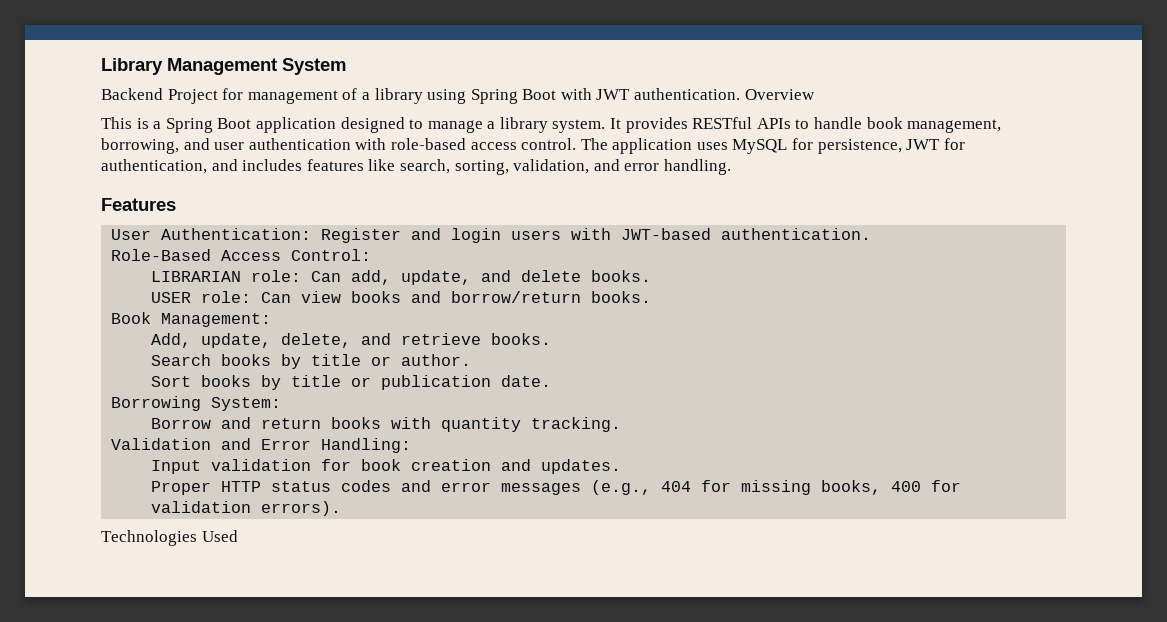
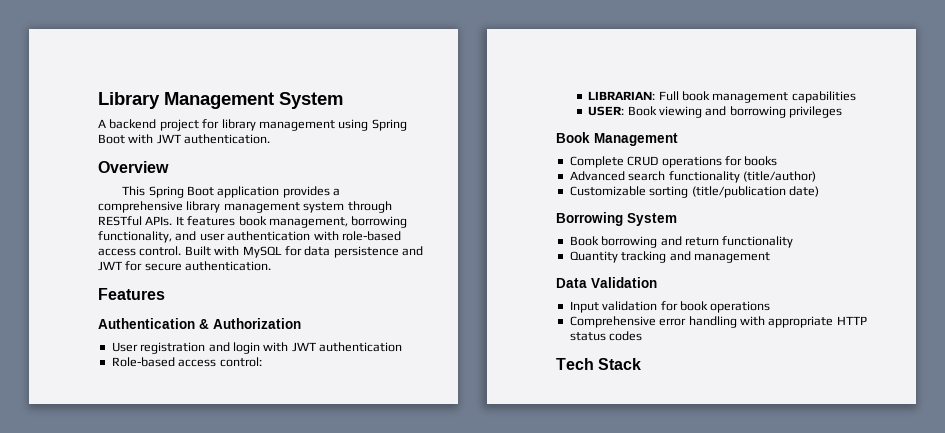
[101,88,423,104] Backend Project for management of a library -> [98,119,335,131] A backend project for library management
(741, 94) none -> (271, 139) //
[136,118,162,129] is a -> (146, 191) none
[340,117,1002,133] [101,138,179,154] designed to manage a library system. It provides RESTful APIs to handle book management, borrowing, -> [282,186,341,198] [98,201,392,213] [98,216,408,228] [98,231,172,243] provides a comprehensive library management system through RESTful APIs. It features book management, borrowing functionality,
[580,138,965,154] [101,159,731,175] [101,198,176,211] [111,228,872,243] [111,249,372,261] [151,270,652,285] [151,291,652,303] [111,312,272,327] [151,333,552,348] [151,354,472,369] [151,375,552,390] [111,396,282,411] [151,417,622,432] [111,438,412,453] [151,459,622,474] [151,480,962,495] [151,501,342,516] [101,530,238,546] The application uses MySQL for persistence, JWT for authentication, and includes features like search, sorting, validation, and error handling. // Features // User Authentication: Register and login users with JWT-based authentication. // Role-Based Access Control: // LIBRARIAN role: Can add, update, and delete books. // USER role: Can view books and borrow/return books. // Book Management: // Add, update, delete, and retrieve books. // Search books by title or author. // Sort books by title or publication date. // Borrowing System: // Borrow and return books with quantity tracking. // Validation and Error Handling: // Input validation for book creation and updates. // Proper HTTP status codes and error messages (e.g., 404 for missing books, 400 for validation errors). // Technologies Used -> [184,246,423,258] [98,261,272,271] [98,288,165,300] [98,318,301,329] [111,342,402,354] [111,357,262,367] [588,91,856,103] [588,106,843,118] [556,132,678,146] [569,156,778,168] [569,171,816,183] [569,186,819,198] [556,212,677,226] [569,236,794,248] [569,251,770,263] [556,277,657,288] [569,301,771,313] [569,316,867,328] [569,331,643,341] [556,358,642,370] Built with MySQL for data persistence and JWT for secure authentication. // Features // Authentication & Authorization // User registration and login with JWT authentication // Role-based access control: // LIBRARIAN: Full book management capabilities // USER: Book viewing and borrowing privileges // Book Management // Complete CRUD operations for books // Advanced search functionality (title/author) // Customizable sorting (title/publication date) // Borrowing System // Book borrowing and return functionality // Quantity tracking and management // Data Validation // Input validation for book operations // Comprehensive error handling with appropriate HTTP status codes // Tech Stack

